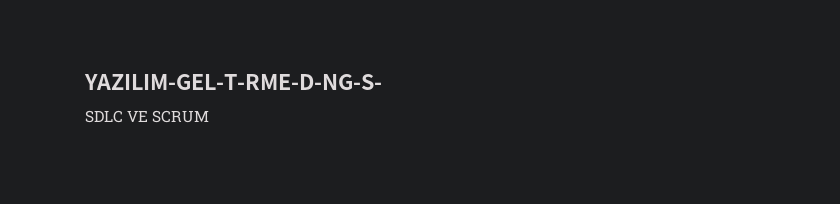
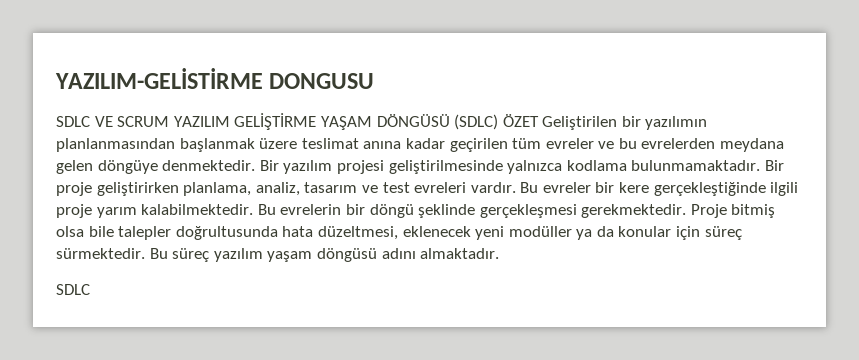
[84,74,382,90] YAZILIM-GEL-T-RME-D-NG-S- -> [55,68,375,89] YAZILIM-GELİSTİRME DONGUSU
(210, 116) none -> [173,113,708,130] [56,138,785,152] [56,160,784,174] [56,182,799,196] [56,204,776,218] [56,226,742,240] [56,248,500,262] [56,284,90,295] YAZILIM GELİŞTİRME YAŞAM DÖNGÜSÜ (SDLC) ÖZET Geliştirilen bir yazılımın planlanmasından başlanmak üzere teslimat anına kadar geçirilen tüm evreler ve bu evrelerden meydana gelen döngüye denmektedir. Bir yazılım projesi geliştirilmesinde yalnızca kodlama bulunmamaktadır. Bir proje geliştirirken planlama, analiz, tasarım ve test evreleri vardır. Bu evreler bir kere gerçekleştiğinde ilgili proje yarım kalabilmektedir. Bu evrelerin bir döngü şeklinde gerçekleşmesi gerekmektedir. Proje bitmiş olsa bile talepler doğrultusunda hata düzeltmesi, eklenecek yeni modüller ya da konular için süreç sürmektedir. Bu süreç yazılım yaşam döngüsü adını almaktadır. // SDLC

